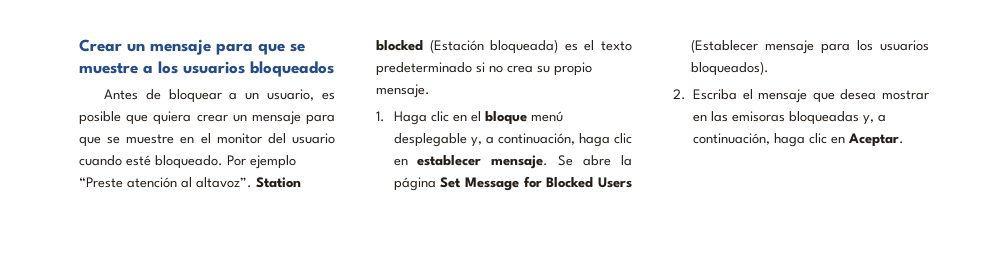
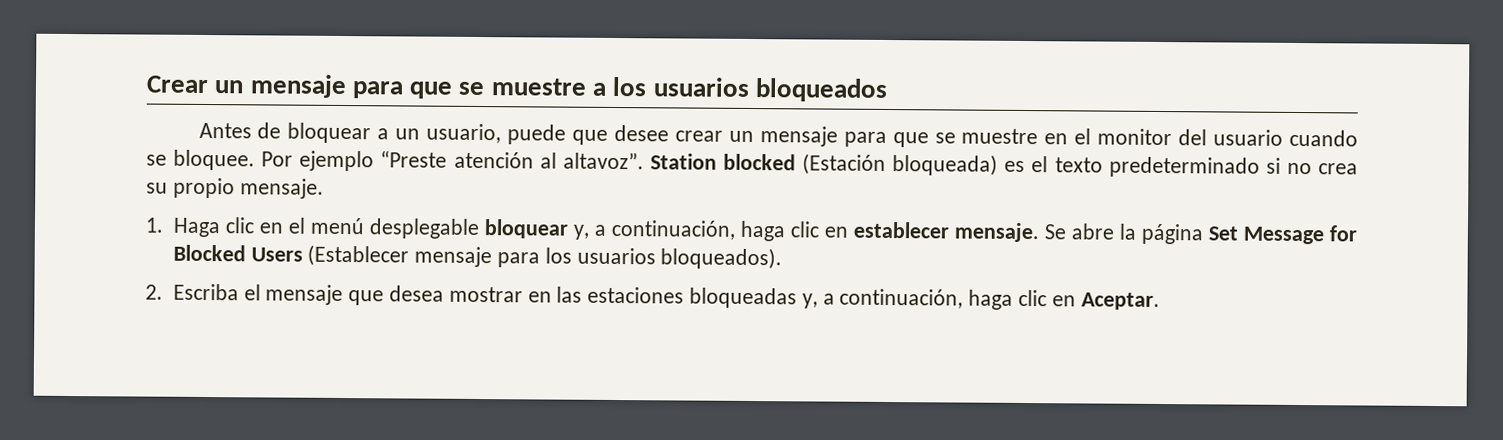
[321,92,335,100] [79,111,192,125] es posible que quiera -> [507,124,669,145] puede que desee
[126,155,223,169] esté bloqueado. -> [146,149,256,171] se bloquee.
[484,111,527,125] bloque -> (306, 225) none
(467, 140) none -> [483,219,568,239] bloquear
[732,111,786,122] emisoras -> [587,286,685,304] estaciones

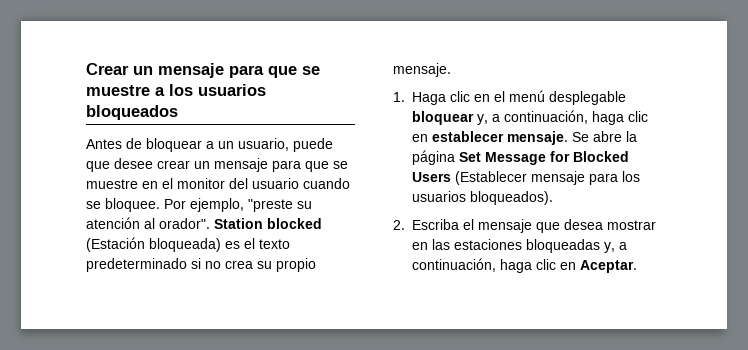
[299,150,448,172] ejemplo “Preste -> [190,198,312,212] ejemplo, "preste su
[562,152,644,170] altavoz”. -> [159,218,210,229] orador".

